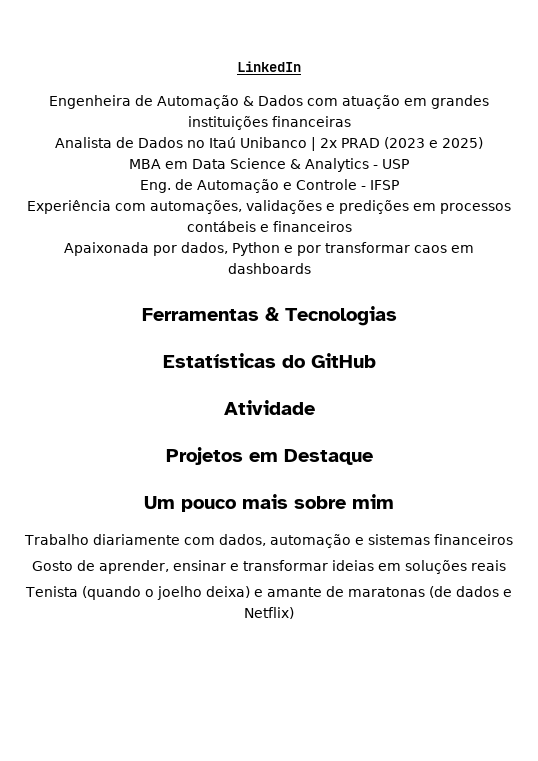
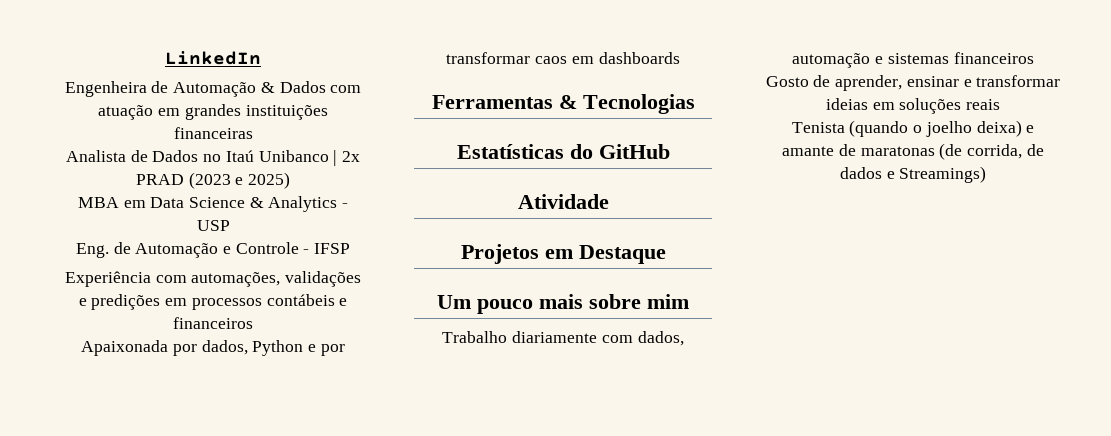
(452, 592) none -> [967,144,1044,159] corrida, de
[244,607,294,619] Netflix) -> [899,166,987,183] Streamings)

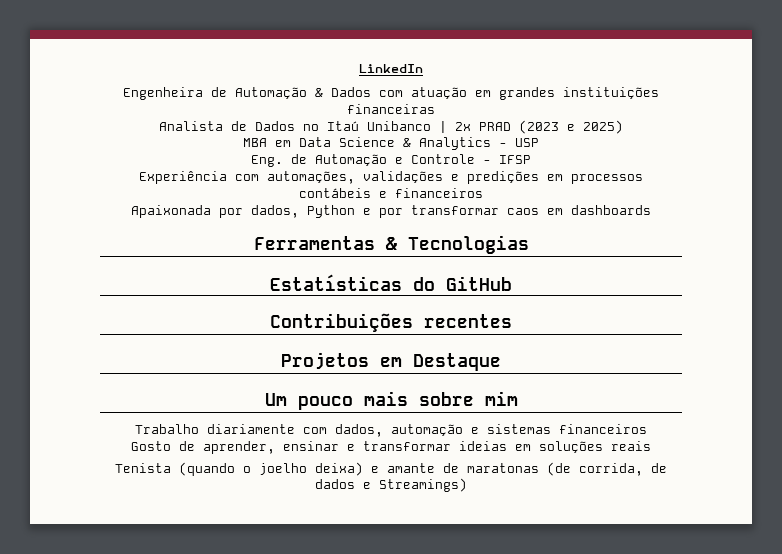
[517,194,609,209] Atividade -> [270,313,512,332] Contribuições recentes

